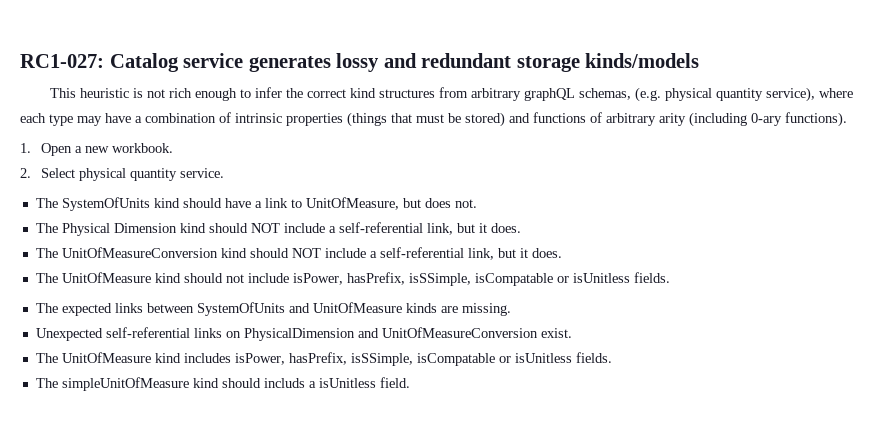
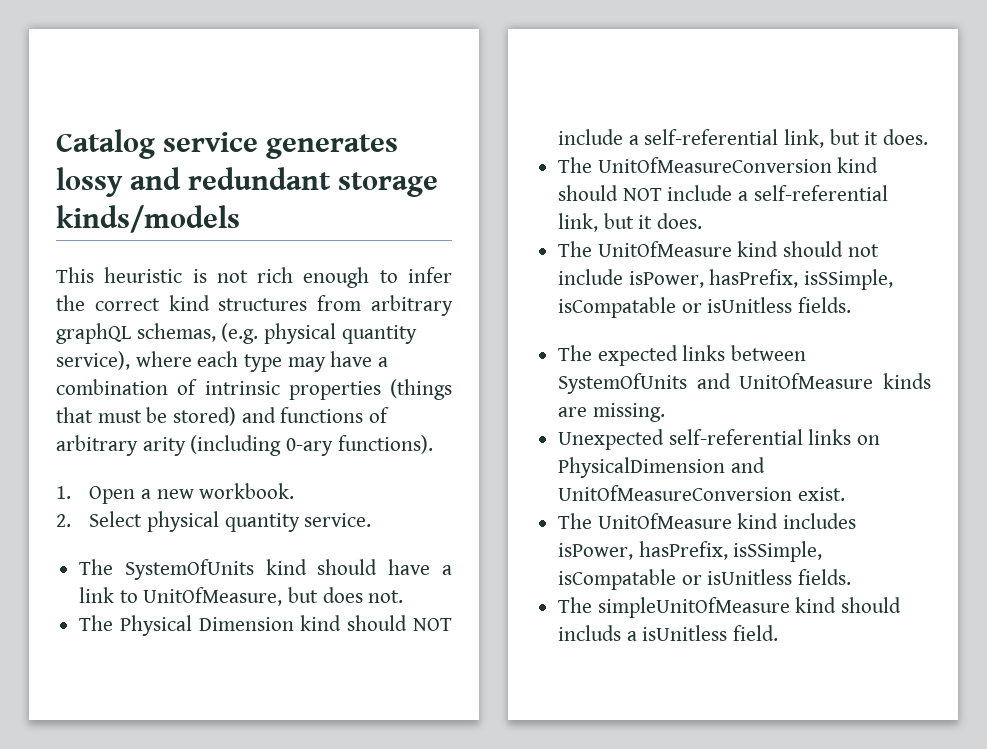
[20,54,104,68] RC1-027: -> (56, 144) none

